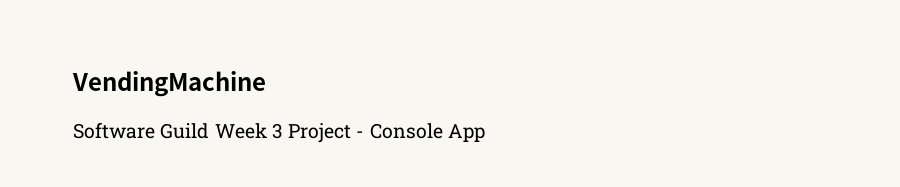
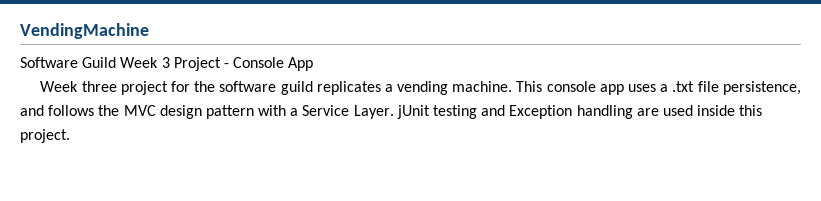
(485, 133) none -> [40,81,801,95] [20,105,763,119] [20,129,70,143] // Week three project for the software guild replicates a vending machine. This console app uses a .txt file persistence, and follows the MVC design pattern with a Service Layer. jUnit testing and Exception handling are used inside this project.

